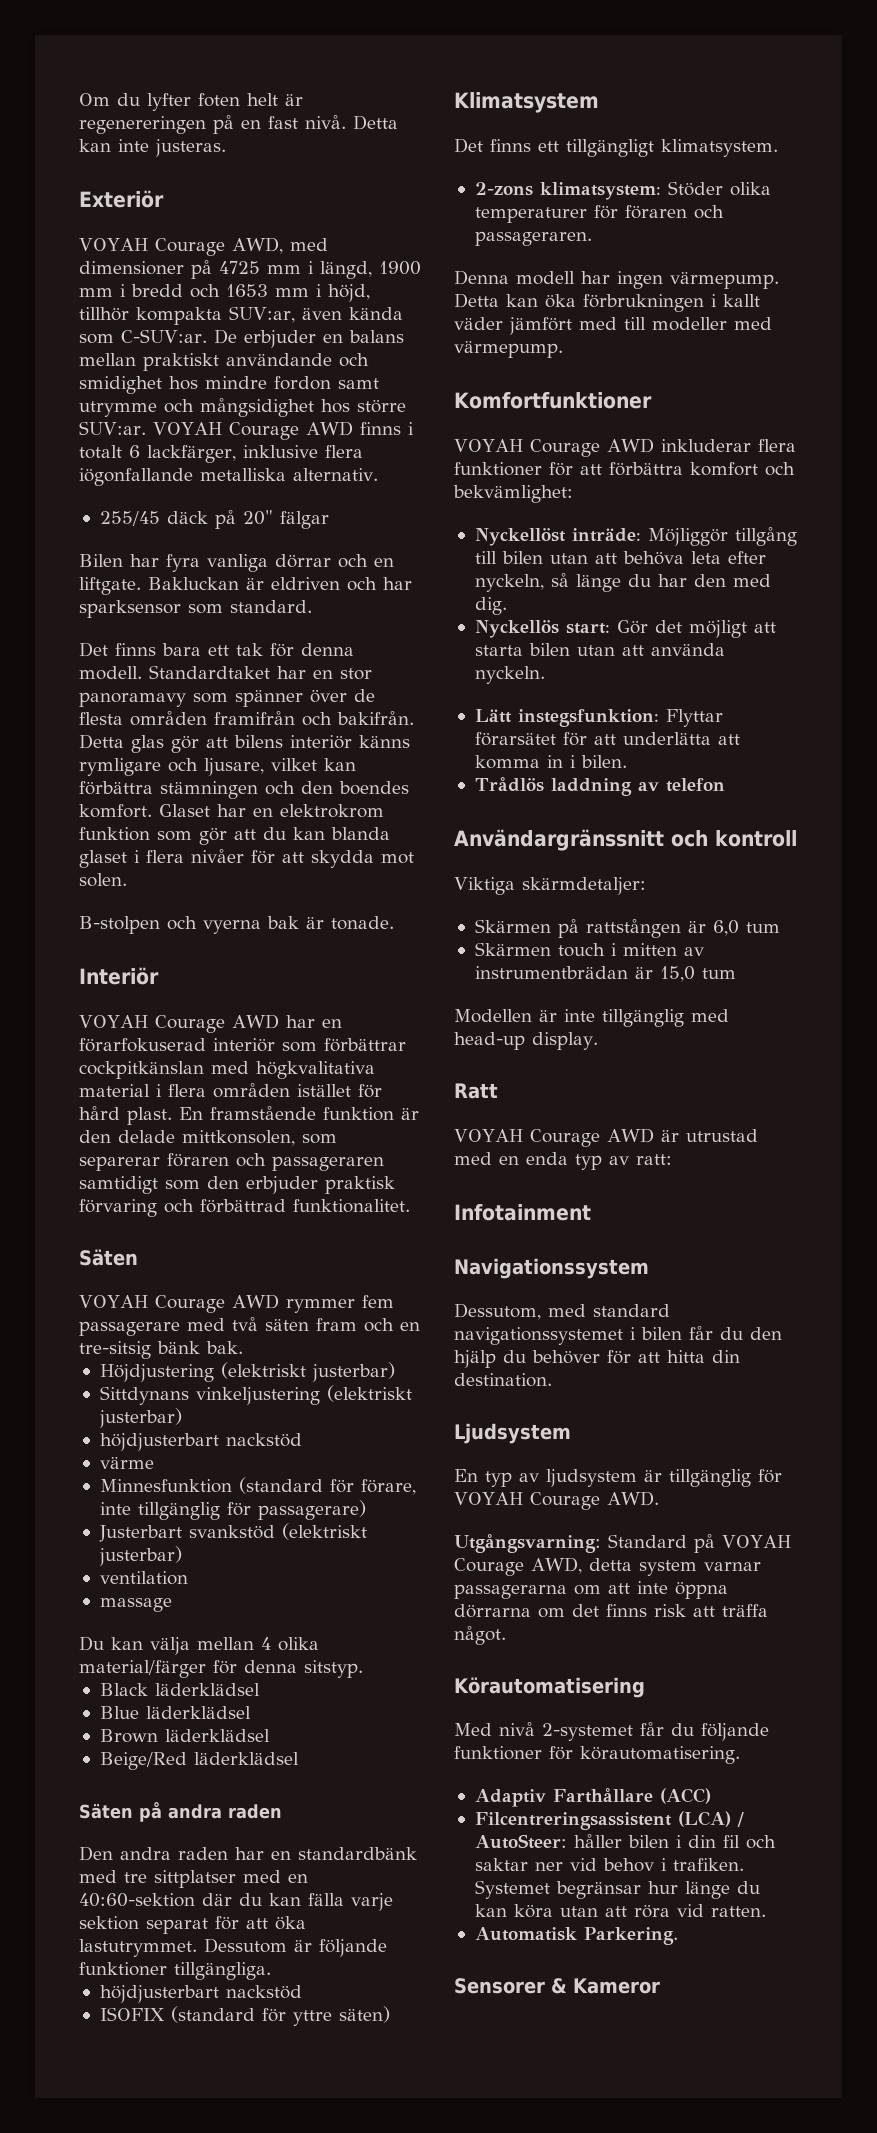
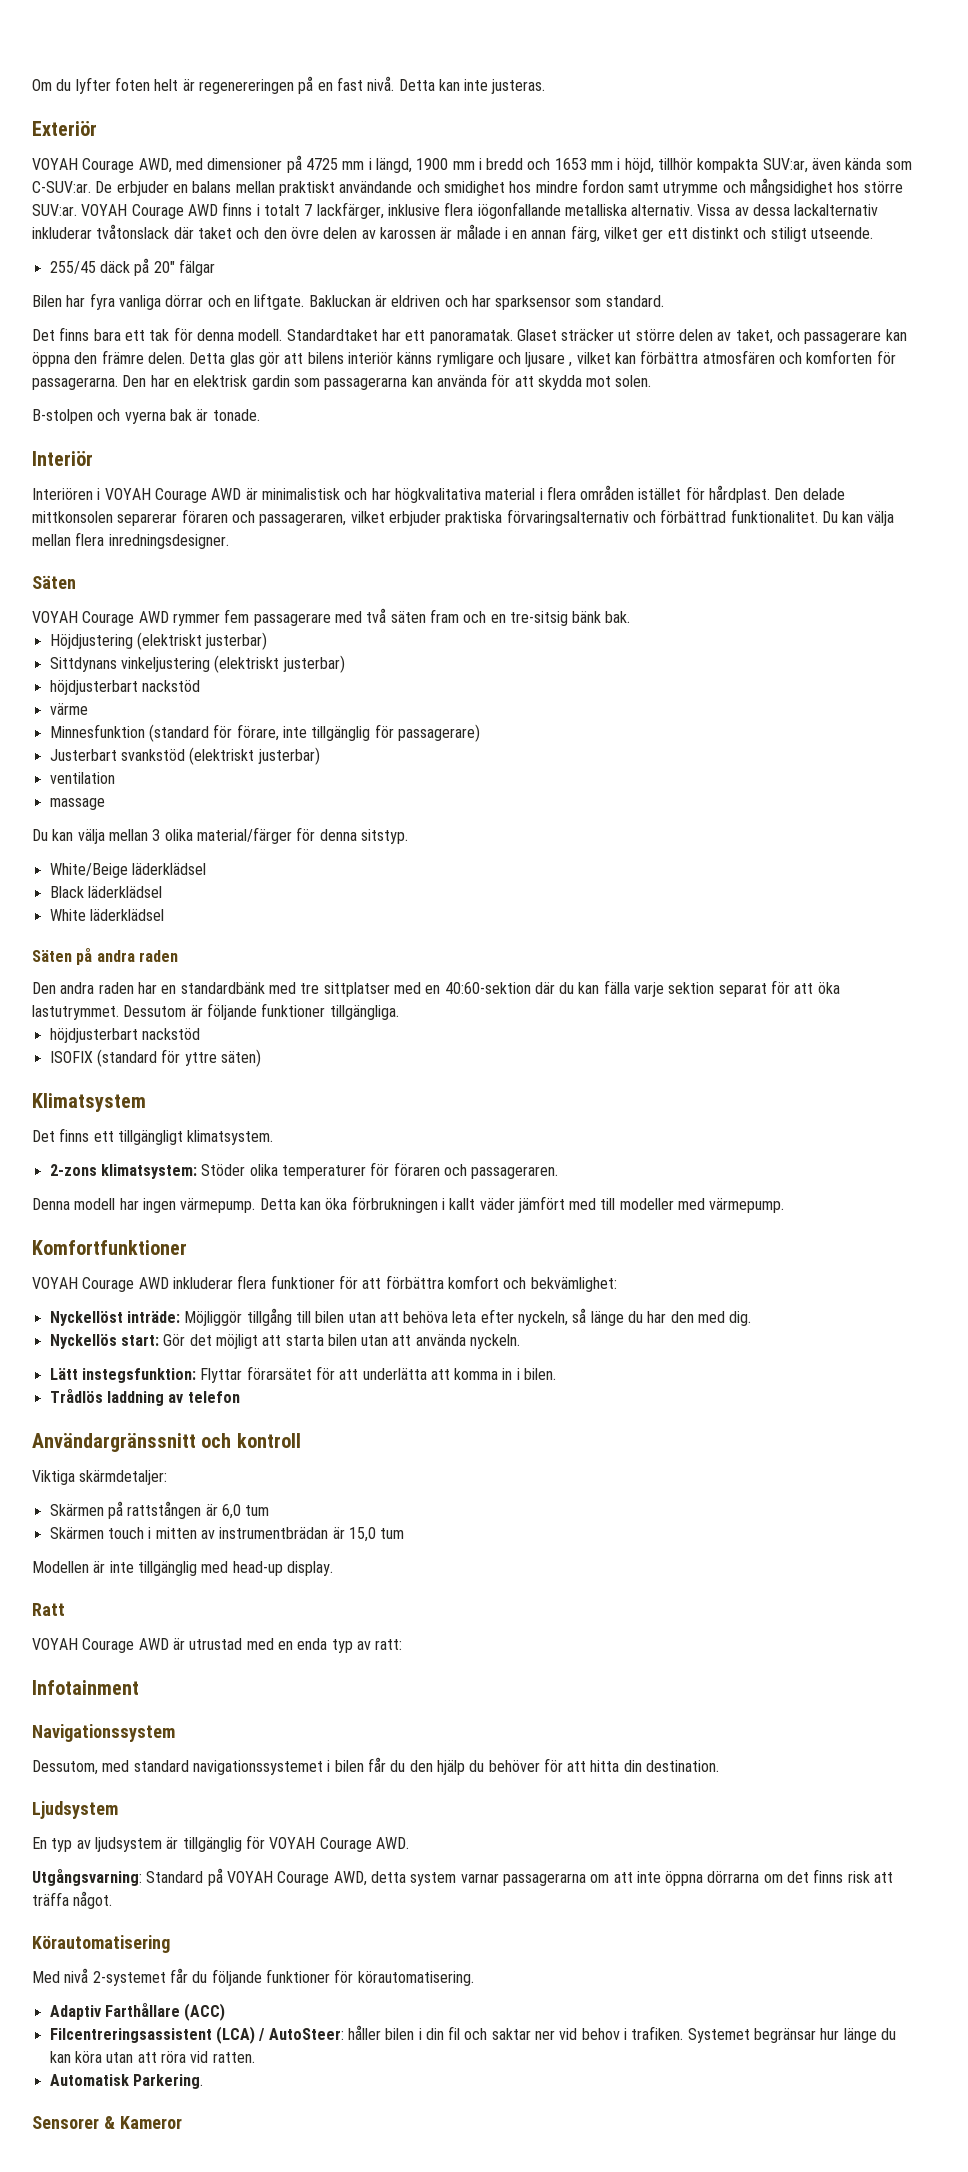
[129,445,140,458] 6 -> [304,204,313,216] 7
(378, 474) none -> [697,204,879,216] [32,224,874,242] Vissa av dessa lackalternativ inkluderar tvåtonslack där taket och den övre delen av karossen är målade i en annan färg, vilket ger ett distinkt och stiligt utseende.
[313,668,372,680] [79,689,375,707] [79,711,414,726] en stor panoramavy som spänner över de flesta områden framifrån och bakifrån. -> [405,329,907,344] [32,350,185,367] ett panoramatak. Glaset sträcker ut större delen av taket, och passagerare kan öppna den främre delen.
[204,758,264,776] ljusare, -> [525,352,573,367] ljusare ,
[160,781,409,799] [79,804,384,818] [79,827,390,845] [79,849,244,868] stämningen och den boendes komfort. Glaset har en elektrokrom funktion som gör att du kan blanda glaset i flera nivåer -> [702,350,896,364] [32,375,487,390] atmosfären och komforten för passagerarna. Den har en elektrisk gardin som passagerarna kan använda
[79,1014,342,1033] [79,1038,406,1052] [79,1061,249,1079] VOYAH Courage AWD har en förarfokuserad interiör som förbättrar cockpitkänslan med -> [32,488,391,503] Interiören i VOYAH Courage AWD är minimalistisk och har
[79,1106,419,1125] [79,1130,337,1146] [79,1153,384,1171] [79,1176,395,1194] [79,1199,410,1217] hård plast. En framstående funktion är den delade mittkonsolen, som separerar föraren och passageraren samtidigt som den erbjuder praktisk förvaring och förbättrad funktionalitet. -> [709,485,845,503] [32,509,895,526] [32,532,229,549] hårdplast. Den delade mittkonsolen separerar föraren och passageraren, vilket erbjuder praktiska förvaringsalternativ och förbättrad funktionalitet. Du kan välja mellan flera inredningsdesigner.
[261,1637,271,1650] 4 -> [152,829,161,841] 3
(363, 1669) none -> [49,863,206,878] // White/Beige läderklädsel
[99,1706,251,1719] [99,1729,270,1743] [99,1752,187,1770] Blue läderklädsel // Brown läderklädsel // Beige/Red -> [49,909,86,921] White

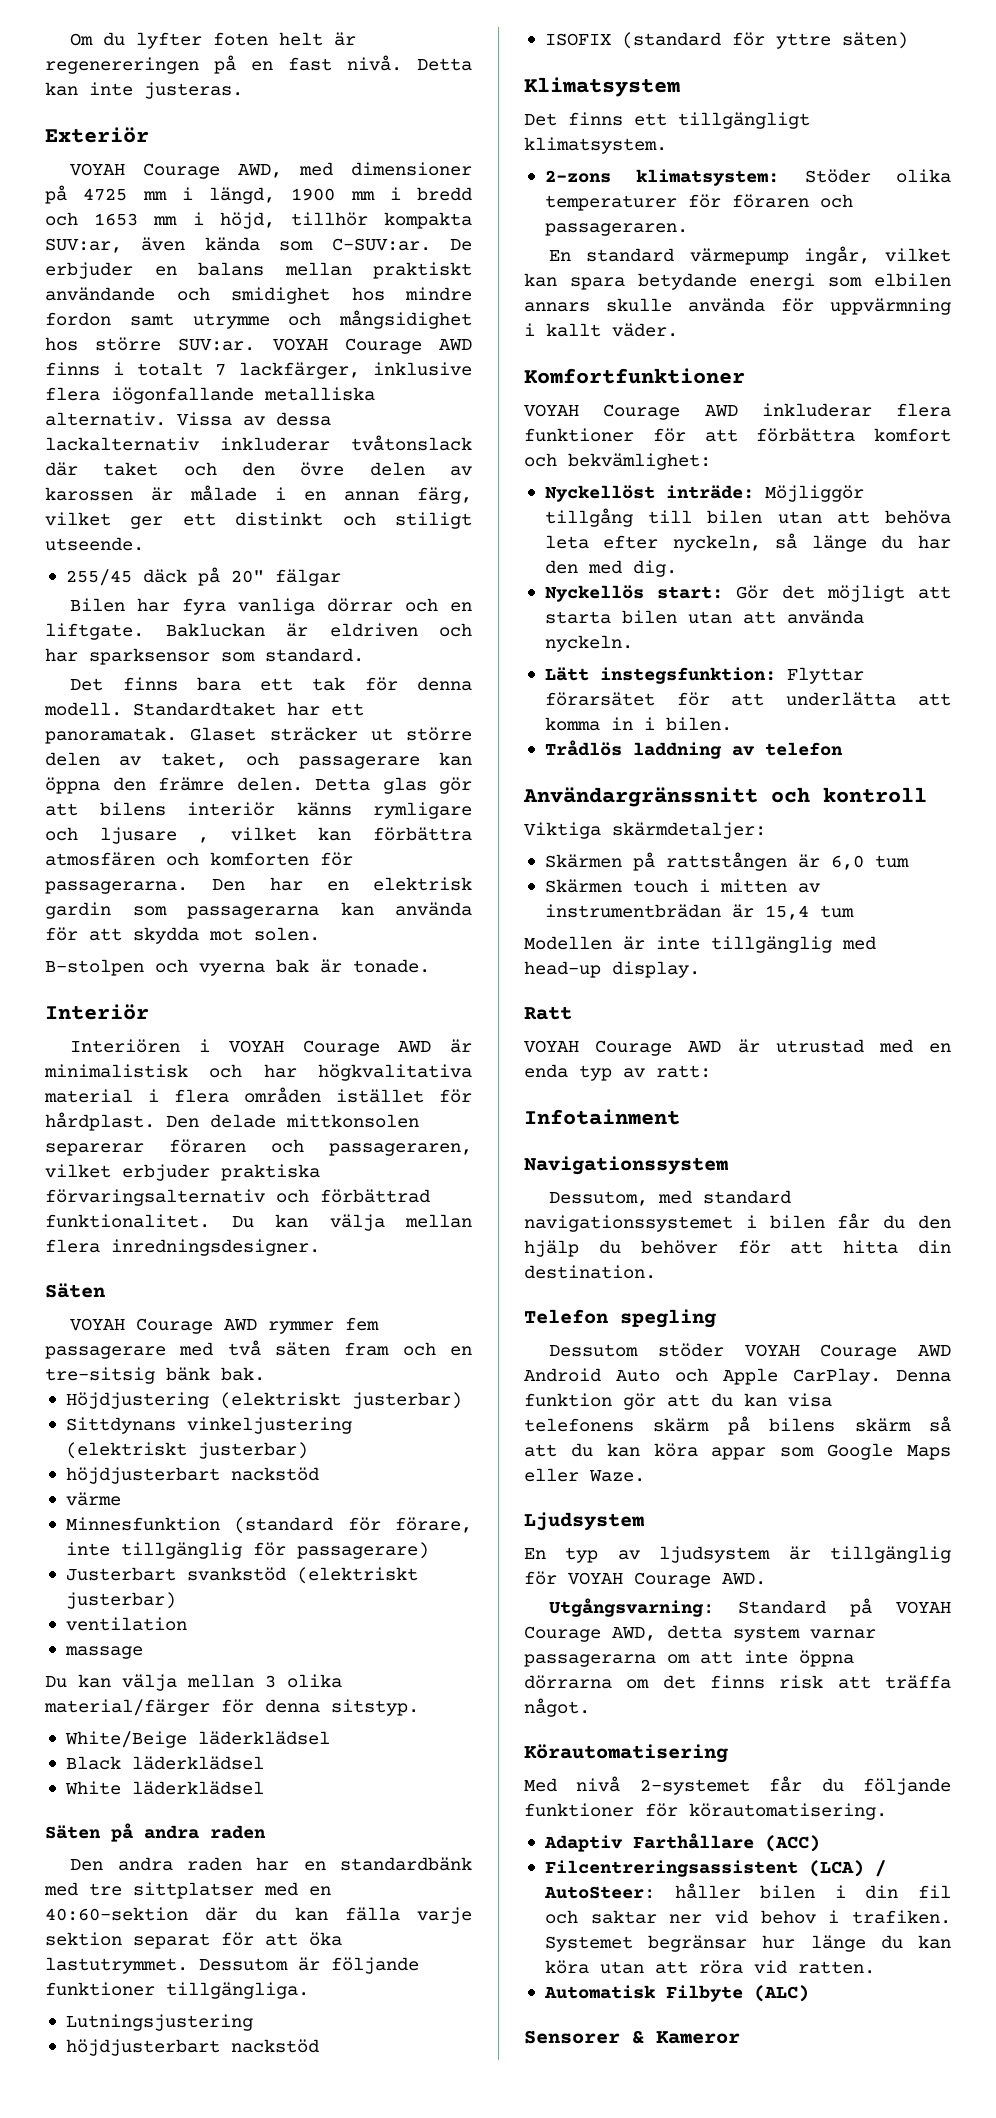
(399, 1012) none -> [65,2014,253,2031] // Lutningsjustering
[32,1196,785,1213] Denna modell har ingen värmepump. Detta kan öka förbrukningen i kallt väder jämfört med till modeller med värmepump. -> [549,246,951,265] [524,273,951,290] [524,298,951,315] [524,323,678,337] En standard värmepump ingår, vilket kan spara betydande energi som elbilen annars skulle använda för uppvärmning i kallt väder.
[348,1527,376,1542] 15,0 -> [764,905,809,920] 15,4
(720, 1766) none -> [524,1309,716,1328] [549,1343,951,1360] [524,1368,951,1385] [524,1393,832,1410] [524,1416,951,1435] [524,1443,951,1460] [524,1468,645,1482] // Telefon spegling // Dessutom stöder VOYAH Courage AWD Android Auto och Apple CarPlay. Denna funktion gör att du kan visa telefonens skärm på bilens skärm så att du kan köra appar som Google Maps eller Waze.
[132,2074,203,2089] Parkering. -> [665,1985,809,2002] Filbyte (ALC)

